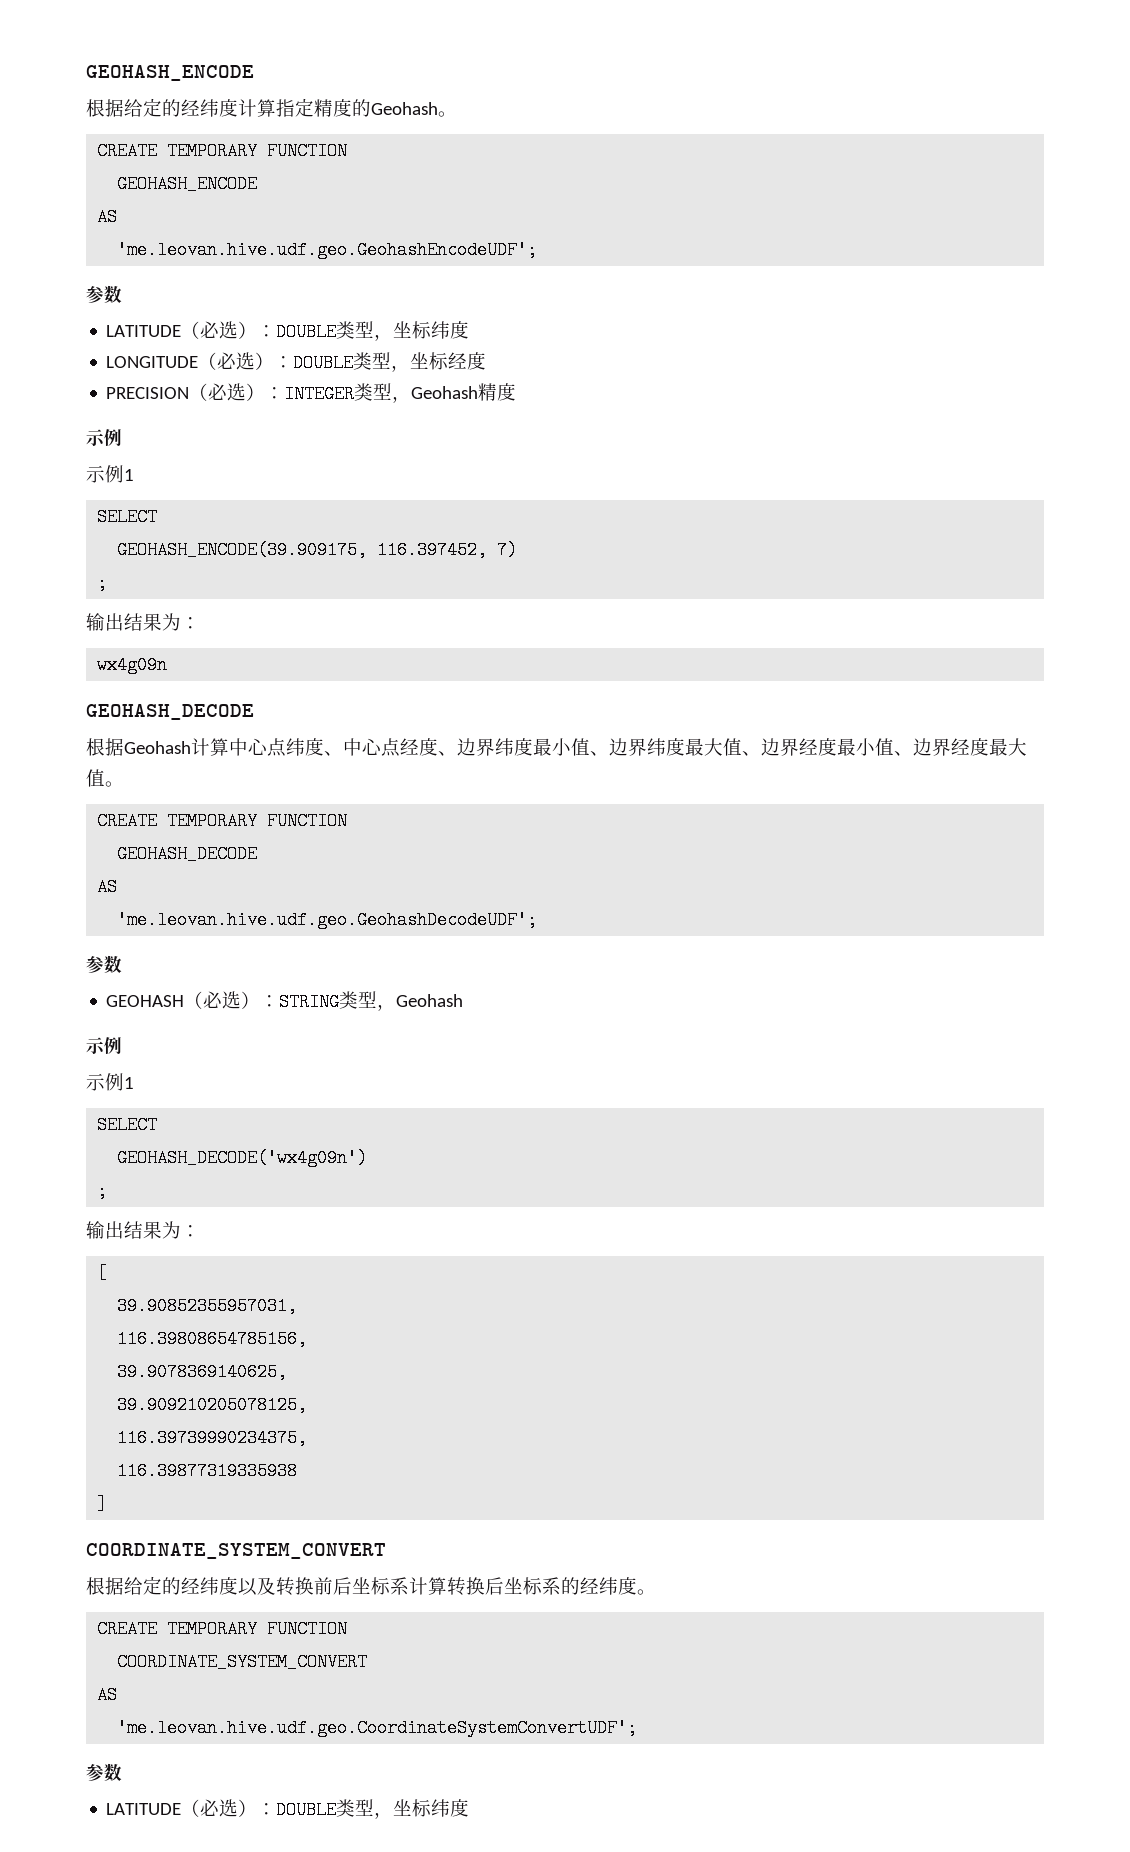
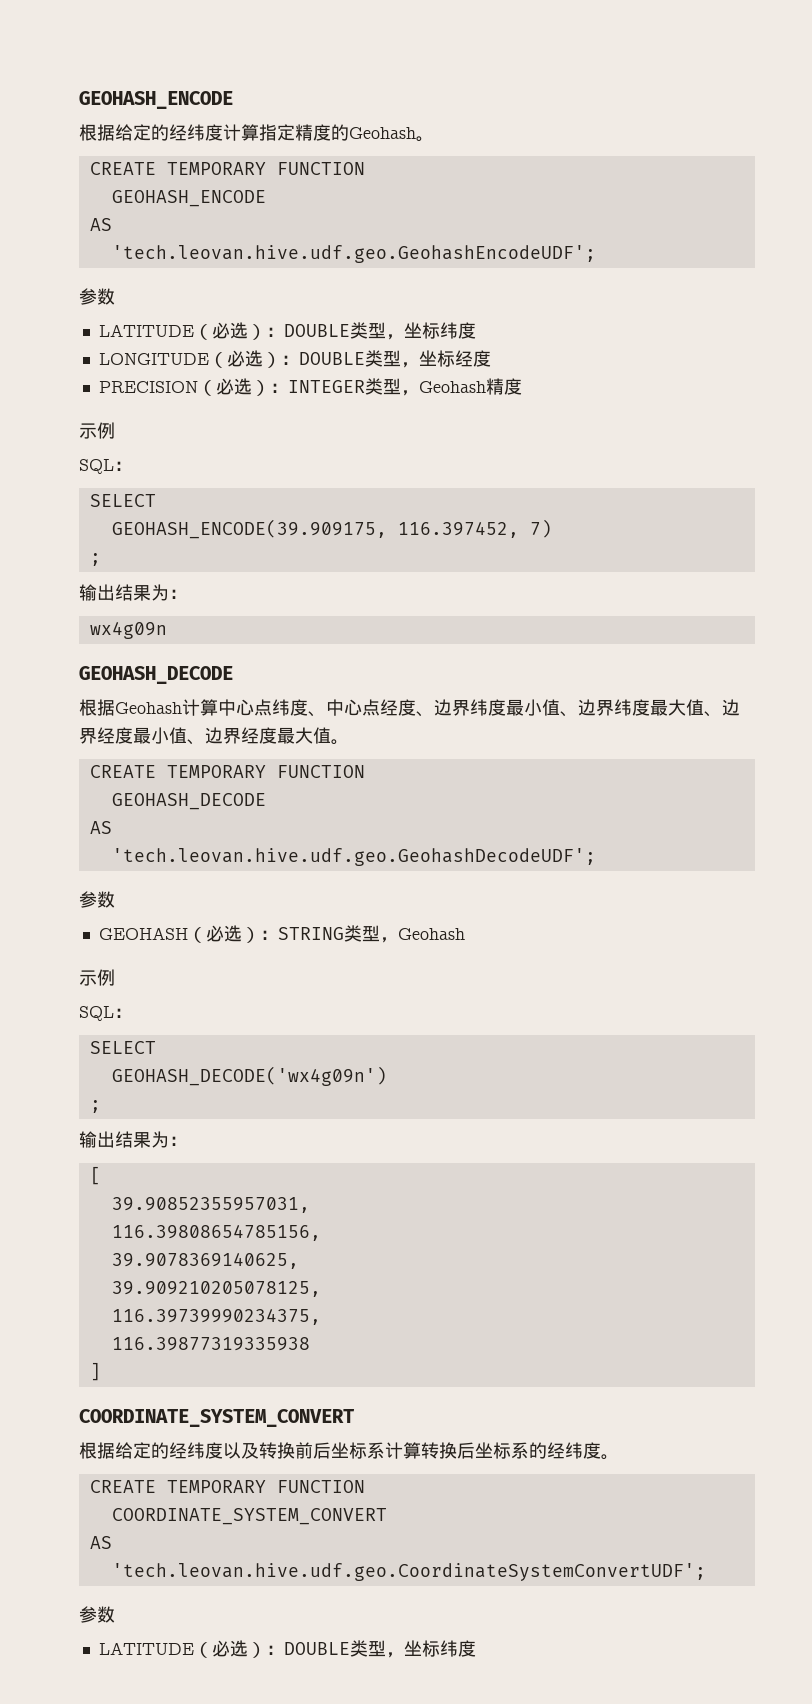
[117,241,538,259] 'me.leovan.hive.udf.geo.GeohashEncodeUDF'; -> [111,245,596,263] 'tech.leovan.hive.udf.geo.GeohashEncodeUDF';
[86,465,134,483] 示例1 -> [79,459,132,474] SQL：
[117,911,538,929] 'me.leovan.hive.udf.geo.GeohashDecodeUDF'; -> [111,848,596,866] 'tech.leovan.hive.udf.geo.GeohashDecodeUDF';
[86,1073,134,1091] 示例1 -> [79,1006,132,1021] SQL：
[117,1719,638,1737] 'me.leovan.hive.udf.geo.CoordinateSystemConvertUDF'; -> [111,1563,706,1581] 'tech.leovan.hive.udf.geo.CoordinateSystemConvertUDF';

